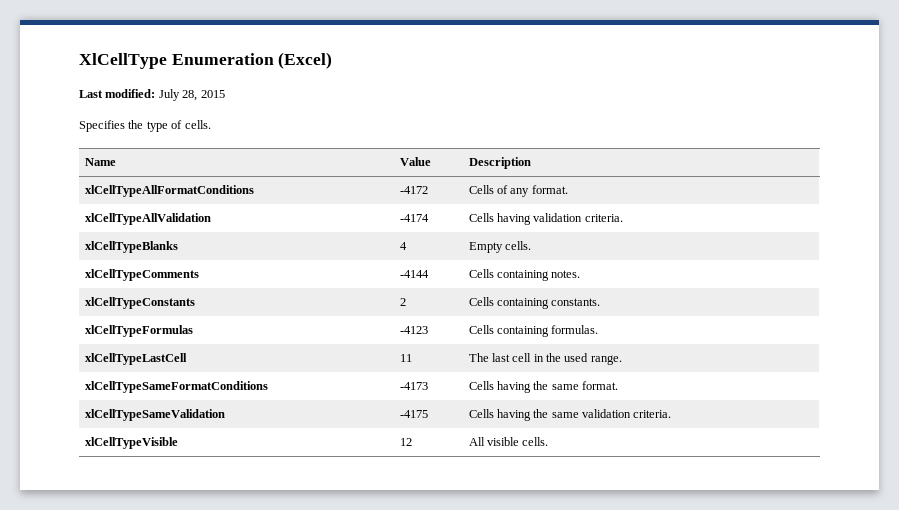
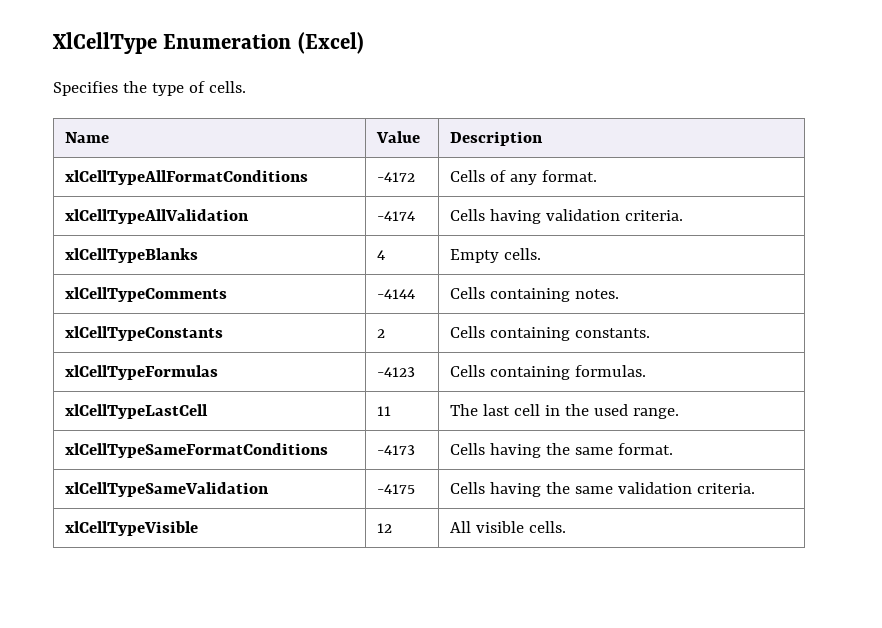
[79,89,225,101] // Last modified: July 28, 2015 -> (364, 43) none

